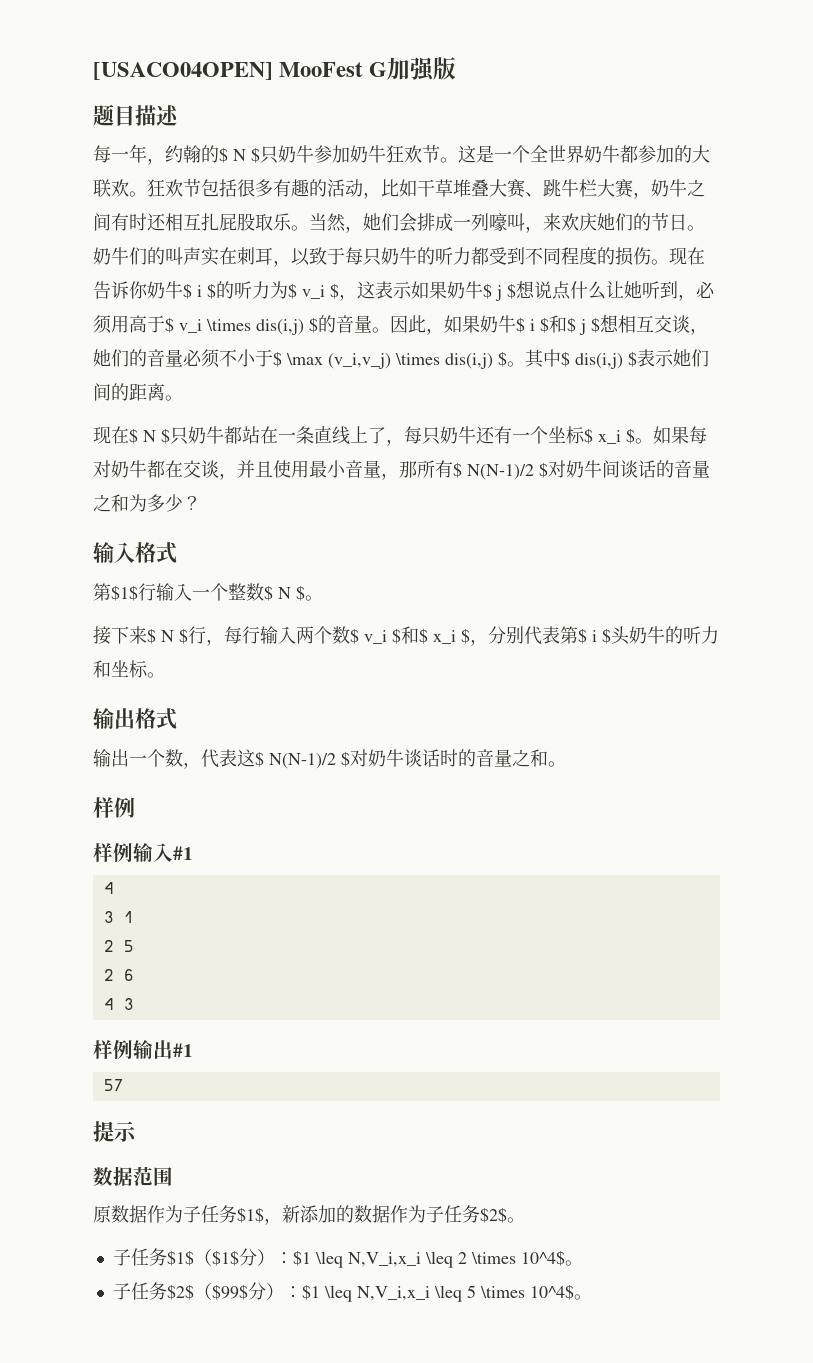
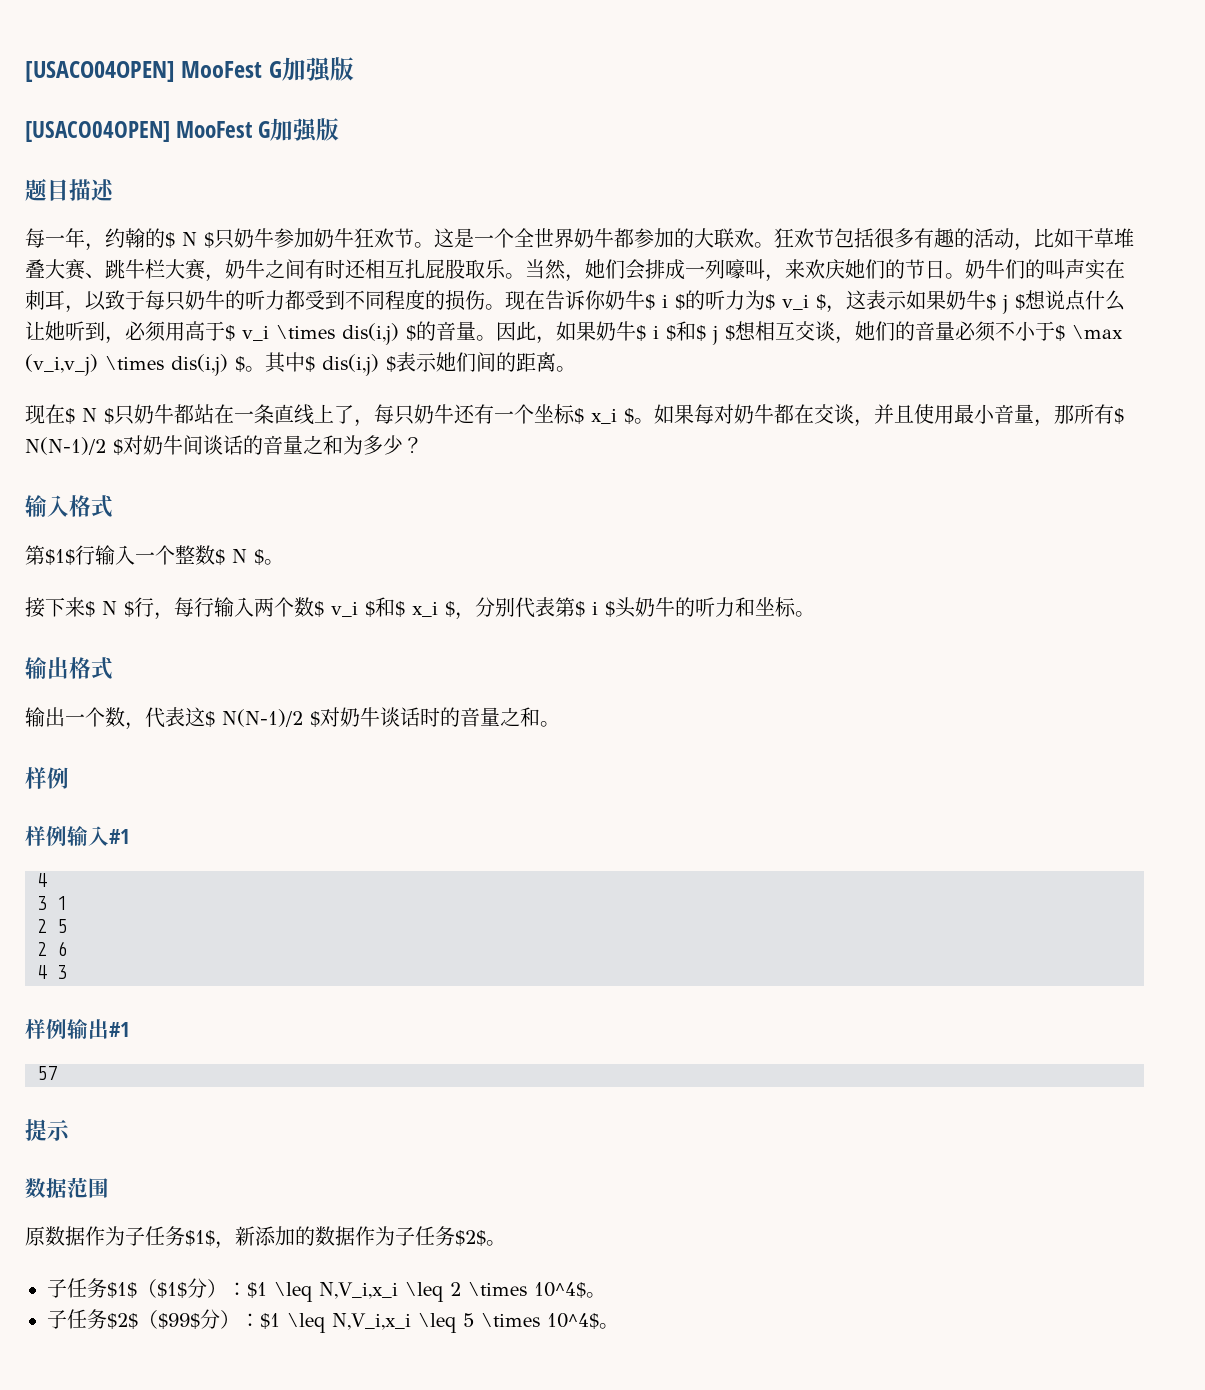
[93,57,457,82] [USACO04OPEN] MooFest G加强版 -> [25,57,354,83] [25,118,340,143] [USACO04OPEN] MooFest G加强版 // [USACO04OPEN] MooFest G加强版

